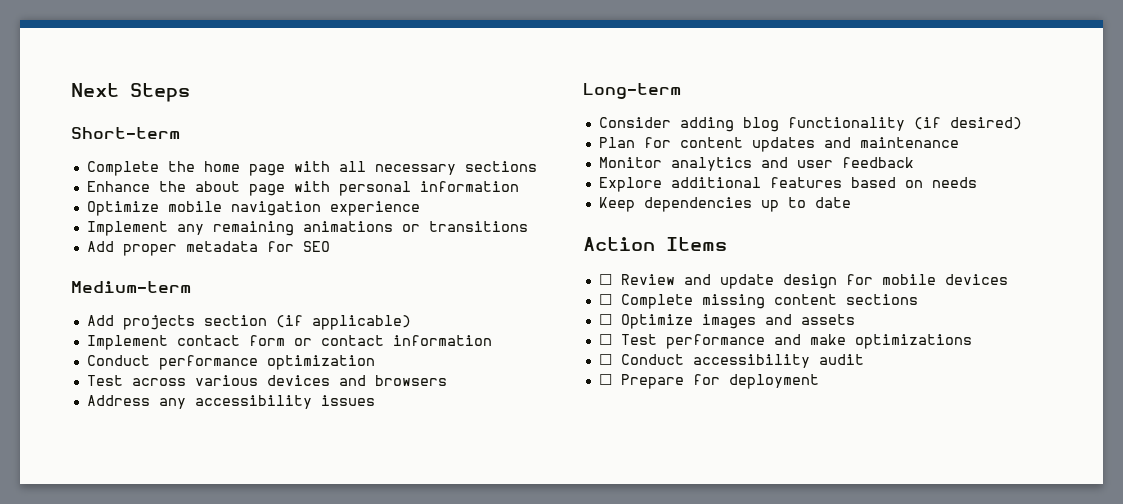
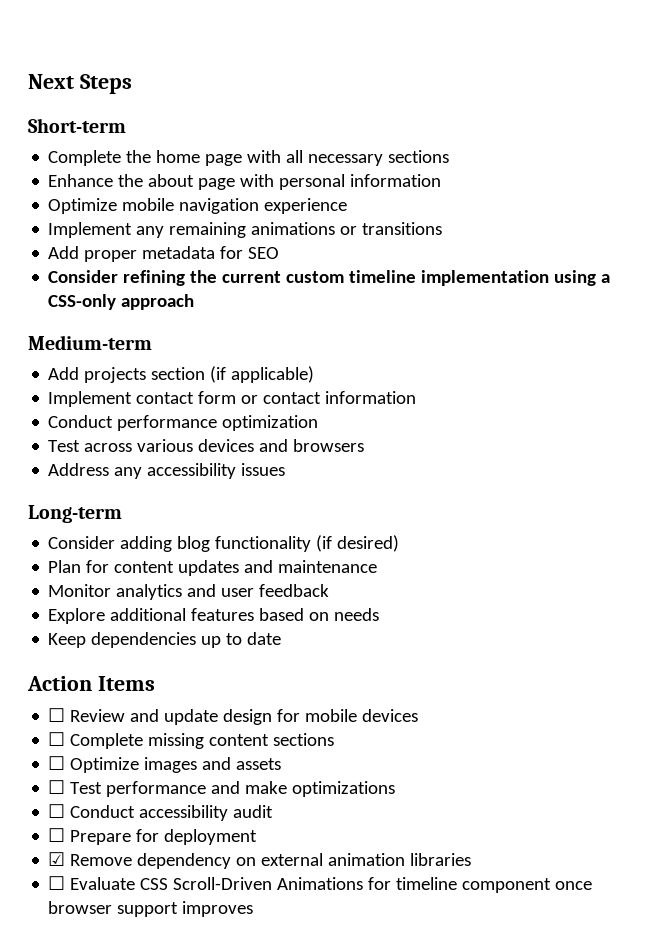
(330, 246) none -> [48,270,611,286] [48,294,195,310] // Consider refining the current custom timeline implementation using a CSS-only approach
(819, 381) none -> [48,852,472,869] [48,876,593,893] [48,901,254,917] // ☑ Remove dependency on external animation libraries // ☐ Evaluate CSS Scroll-Driven Animations for timeline component once browser support improves

